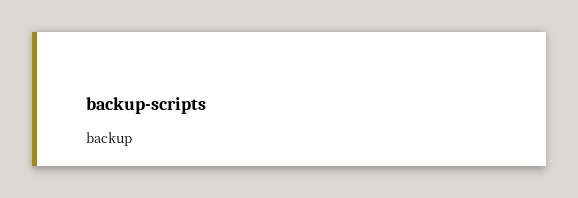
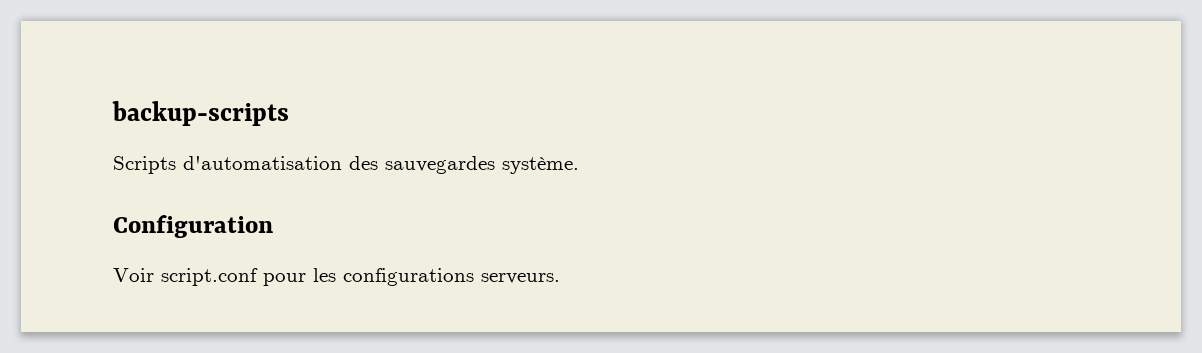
[86,132,132,146] backup -> [113,156,579,174] [113,215,273,238] [113,268,560,286] Scripts d'automatisation des sauvegardes système. // Configuration // Voir script.conf pour les configurations serveurs.

